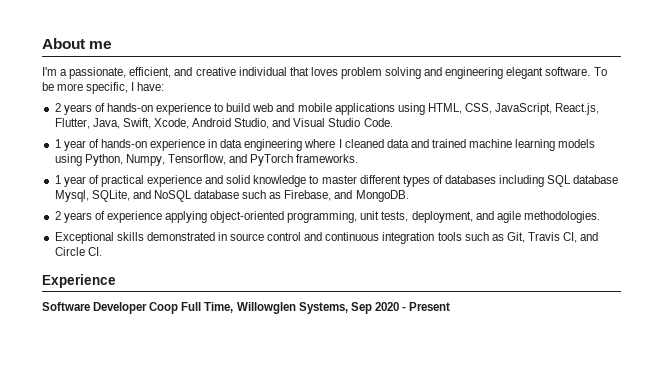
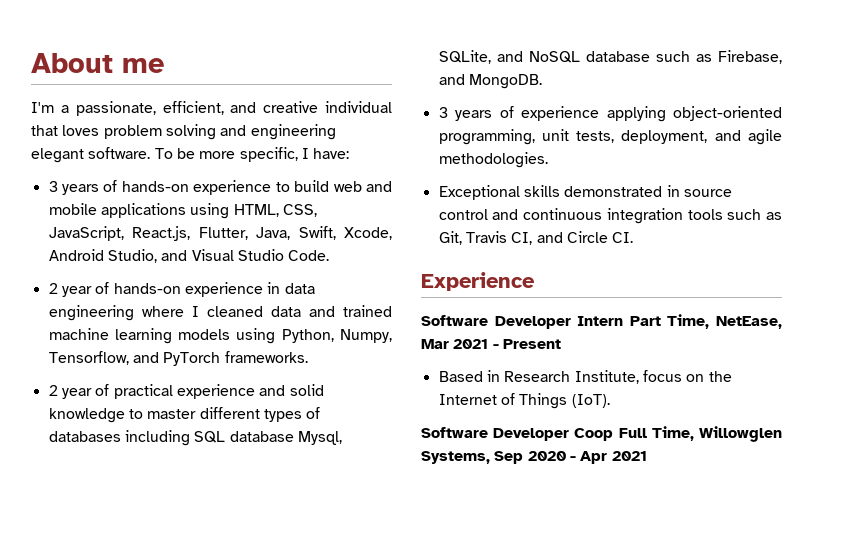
[54,103,61,112] 2 -> [48,181,58,192] 3
[54,139,61,148] 1 -> [48,283,58,294] 2
[54,175,61,184] 1 -> [48,385,58,396] 2
[54,211,61,220] 2 -> [438,107,448,118] 3
(116, 281) none -> [421,314,782,329] [421,339,561,349] [438,370,732,384] [438,393,610,409] // Software Developer Intern Part Time, NetEase, Mar 2021 - Present // Based in Research Institute, focus on the Internet of Things (IoT).
[409,302,451,311] Present -> [580,451,647,464] Apr 2021

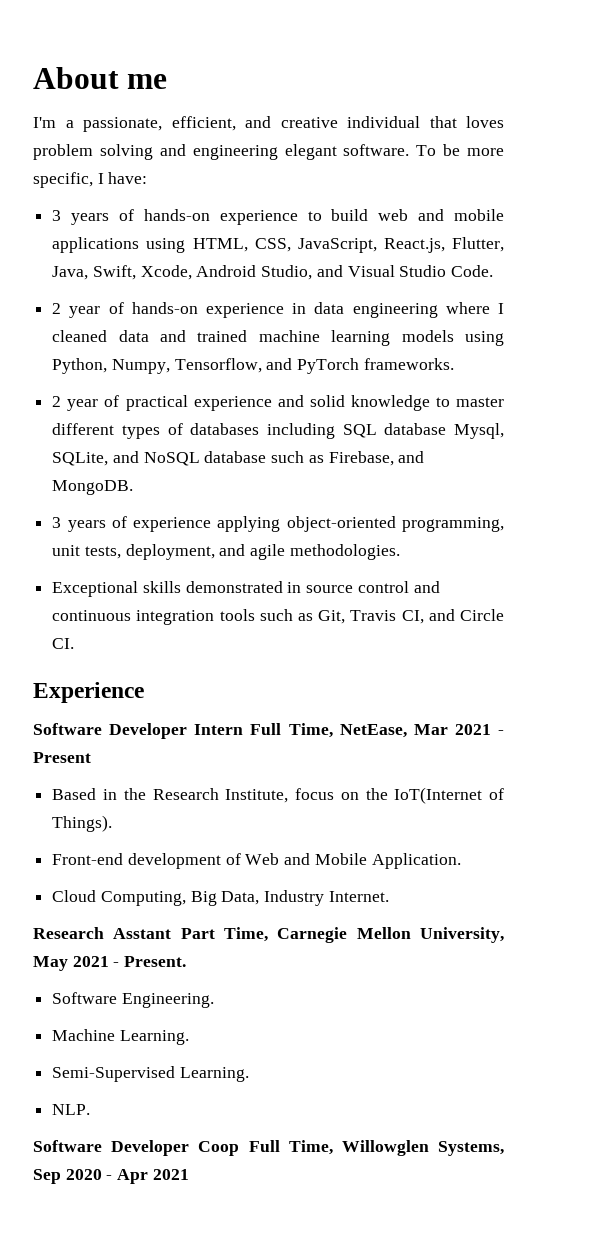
[629,316,661,326] Part -> [250,723,282,735] Full
(500, 376) none -> [123,788,146,800] the
[438,393,610,409] Internet of Things (IoT). -> [394,787,504,804] [52,815,113,832] [52,853,461,869] [52,890,389,906] [33,927,504,943] [33,956,187,971] [52,992,214,1008] [52,1029,189,1045] [52,1066,249,1082] [52,1104,91,1115] IoT(Internet of Things). // Front-end development of Web and Mobile Application. // Cloud Computing, Big Data, Industry Internet. // Research Asstant Part Time, Carnegie Mellon University, May 2021 - Present. // Software Engineering. // Machine Learning. // Semi-Supervised Learning. // NLP.

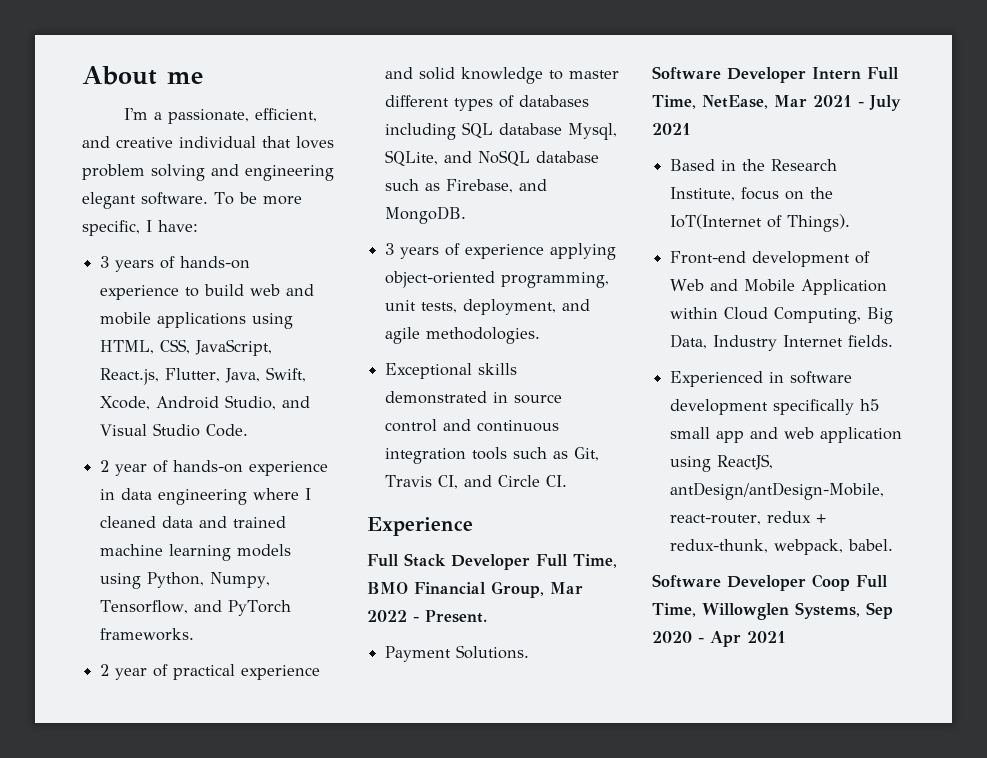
(144, 692) none -> [367,553,617,570] [367,581,583,598] [367,610,487,623] [385,645,530,662] // Full Stack Developer Full Time, BMO Financial Group, Mar 2022 - Present. // Payment Solutions.
[33,752,91,763] Present -> [869,95,901,111] [652,123,691,135] July 2021
[371,853,461,869] Application. // -> [801,279,888,295] [670,307,719,319] Application within
[328,891,389,902] [33,927,504,943] [33,956,187,971] [52,992,214,1008] [52,1029,189,1045] [52,1066,249,1082] [52,1104,91,1115] Internet. // Research Asstant Part Time, Carnegie Mellon University, May 2021 - Present. // Software Engineering. // Machine Learning. // Semi-Supervised Learning. // NLP. -> [783,335,894,347] [670,371,853,387] [670,399,880,415] [670,427,903,443] [670,454,774,472] [670,482,885,500] [670,511,827,525] [670,539,894,555] Internet fields. // Experienced in software development specifically h5 small app and web application using ReactJS, antDesign/antDesign-Mobile, react-router, redux + redux-thunk, webpack, babel.

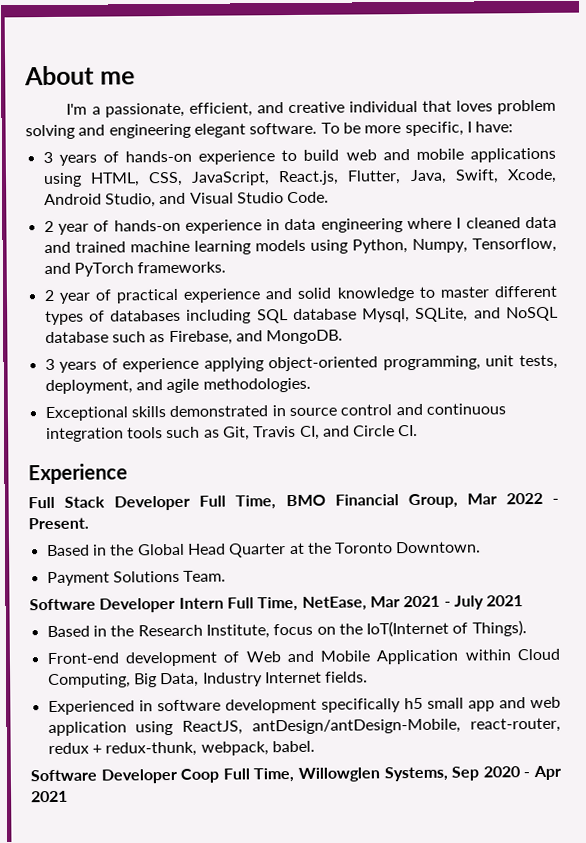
(487, 616) none -> [46,541,482,558] // Based in the Global Head Quarter at the Toronto Downtown.
[456,645,530,659] Solutions. -> [112,570,227,583] Solutions Team.

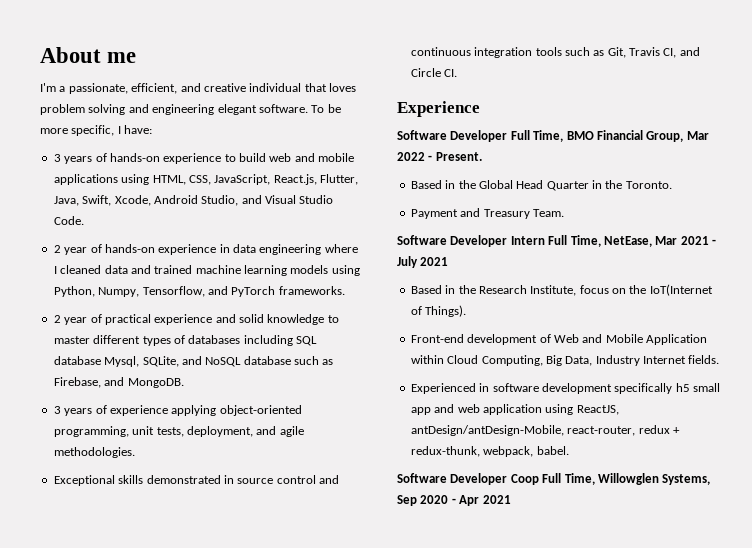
[28,496,106,509] Full Stack -> [397,130,447,140] Software
[288,541,482,555] at the Toronto Downtown. -> [592,180,672,189] in the Toronto.
[112,570,180,583] Solutions -> [460,208,530,219] and Treasury

